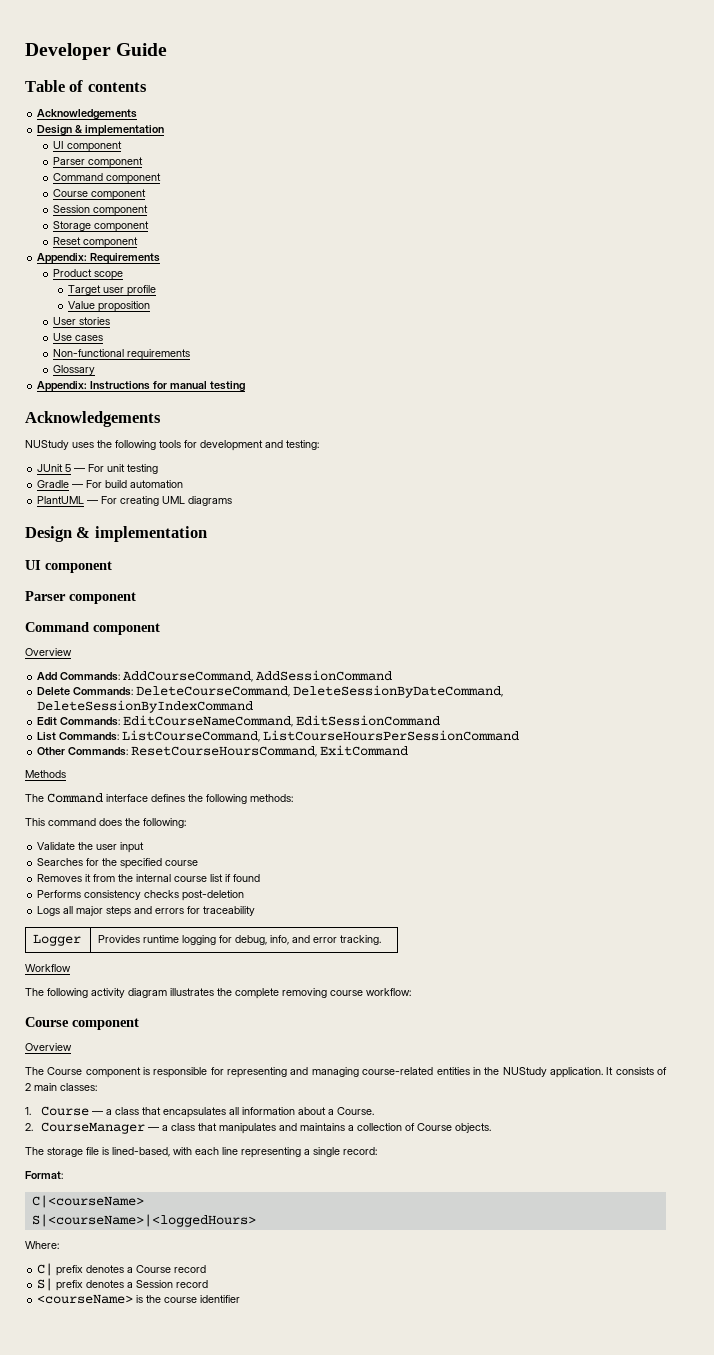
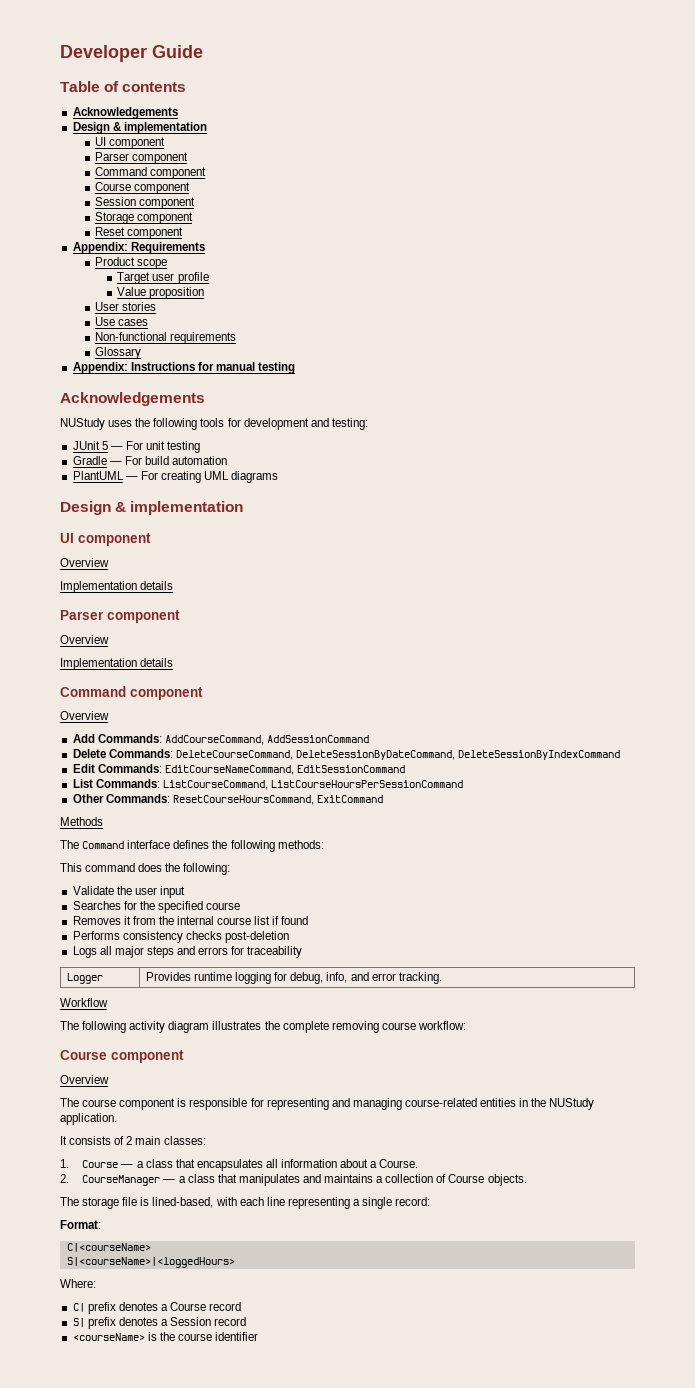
[25,591,136,604] // Parser component -> [60,558,109,567] [60,581,174,593] [60,610,180,623] [60,635,109,644] [60,658,174,670] // Overview // Implementation details // Parser component // Overview // Implementation details
[47,1067,83,1075] Course -> [82,1099,117,1107] course
(603, 1072) none -> (117, 1119) //

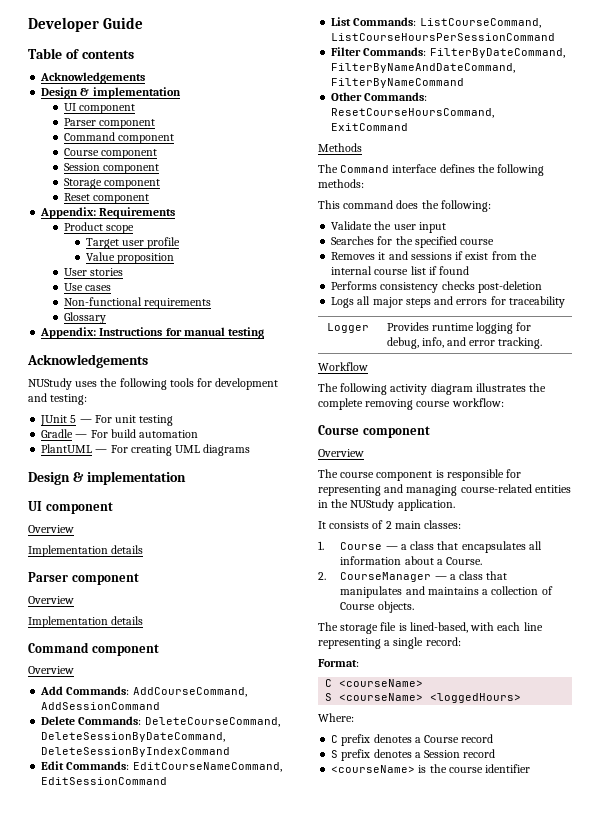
(463, 784) none -> [331,47,565,58] [331,63,516,73] [331,78,465,88] // Filter Commands: FilterByDateCommand, FilterByNameAndDateCommand, FilterByNameCommand
(131, 920) none -> [388,251,489,260] and sessions if exist
[66,1243,151,1252] [66,1257,235,1268] C|<courseName> // S|<courseName>|<loggedHours> -> [325,679,424,687] [325,693,522,703] C <courseName> // S <courseName> <loggedHours>
[72,1303,85,1312] C| -> [331,735,339,743] C
[72,1318,85,1327] S| -> [331,750,339,758] S

